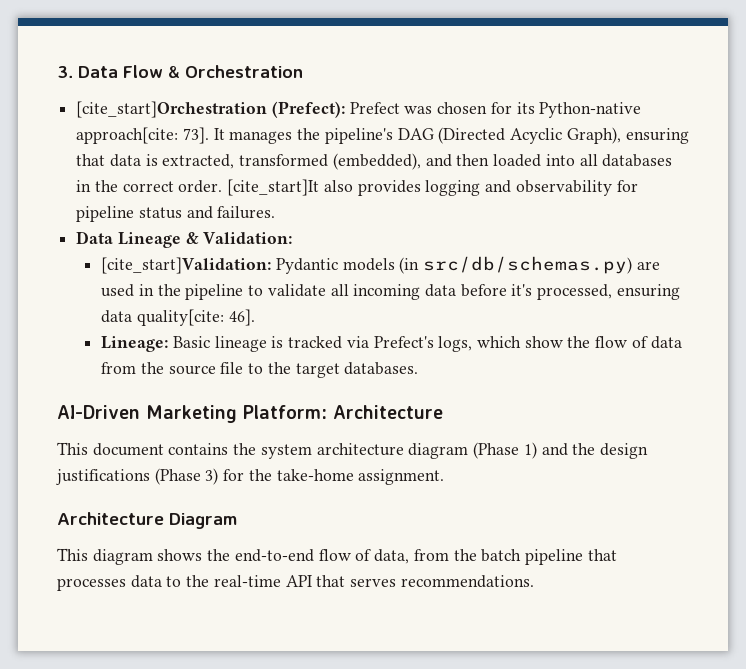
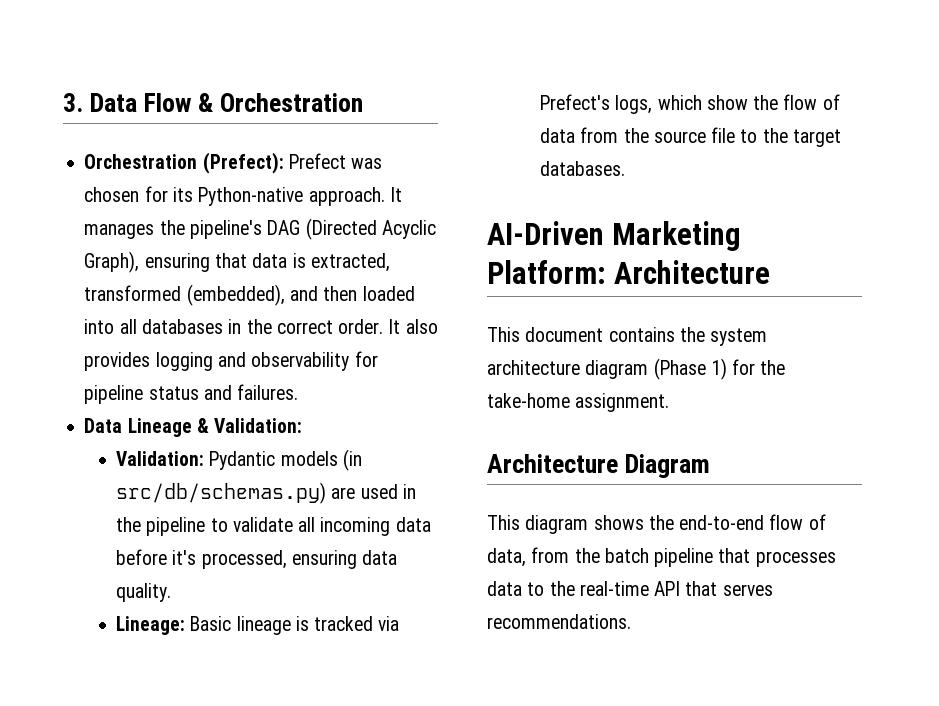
[76,101,268,118] [cite_start]Orchestration -> [84,154,198,169] Orchestration
[76,127,209,144] approach[cite: 73]. -> [308,187,385,206] approach.
[227,179,320,196] [cite_start]It -> [388,319,401,334] It
[101,257,272,274] [cite_start]Validation: -> [116,451,205,466] Validation:
[136,309,255,326] quality[cite: 46]. -> [116,583,172,602] quality.
[541,443,648,459] [56,468,219,485] and the design justifications (Phase 3) -> (727, 369) none

